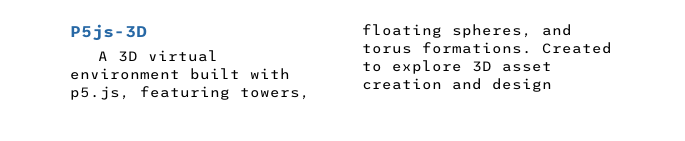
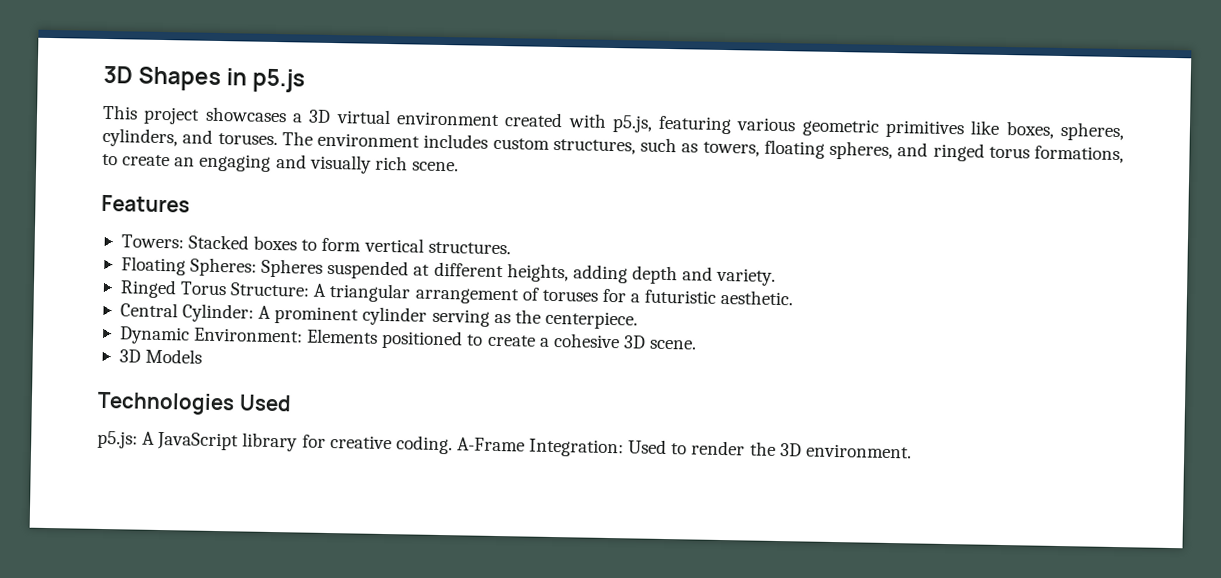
[70,24,147,41] [98,51,109,61] P5js-3D // A -> [103,65,306,93] [102,104,303,125] 3D Shapes in p5.js // This project showcases a
[190,68,240,80] built -> [504,112,564,128] created
[240,88,310,100] [362,24,572,38] [362,42,612,54] [362,60,552,74] [362,78,552,92] towers, floating spheres, and torus formations. Created to explore 3D asset creation and design -> [736,117,1125,142] [102,127,1124,164] [102,153,459,174] [101,194,190,213] [120,234,511,255] [120,256,777,286] [119,279,794,306] [119,302,638,330] [118,326,698,350] [118,348,203,364] [97,391,292,416] [97,430,912,459] various geometric primitives like boxes, spheres, cylinders, and toruses. The environment includes custom structures, such as towers, floating spheres, and ringed torus formations, to create an engaging and visually rich scene. // Features // Towers: Stacked boxes to form vertical structures. // Floating Spheres: Spheres suspended at different heights, adding depth and variety. // Ringed Torus Structure: A triangular arrangement of toruses for a futuristic aesthetic. // Central Cylinder: A prominent cylinder serving as the centerpiece. // Dynamic Environment: Elements positioned to create a cohesive 3D scene. // 3D Models // Technologies Used // p5.js: A JavaScript library for creative coding. A-Frame Integration: Used to render the 3D environment.

